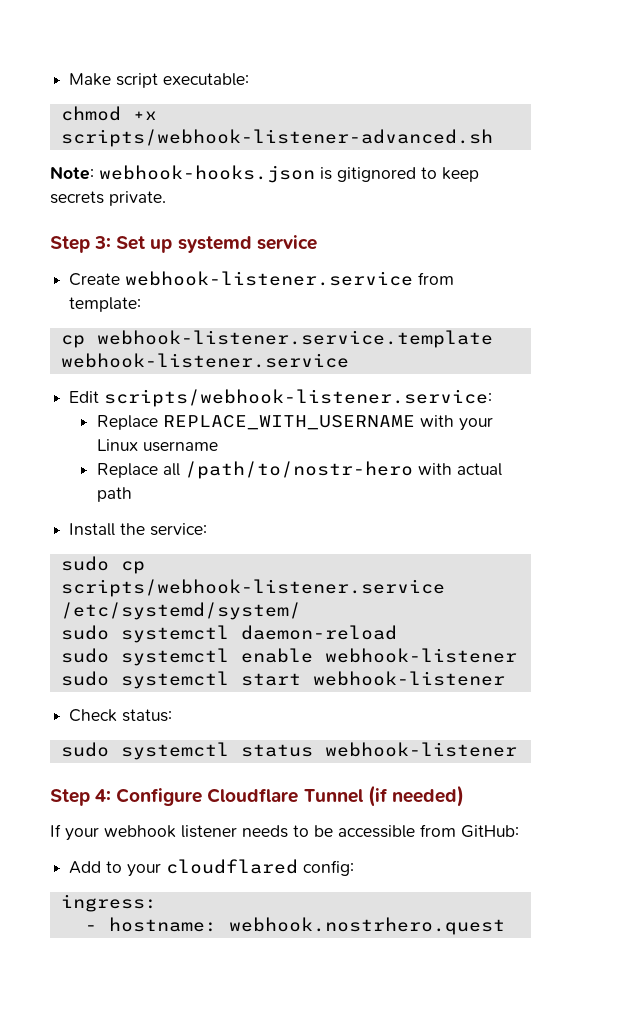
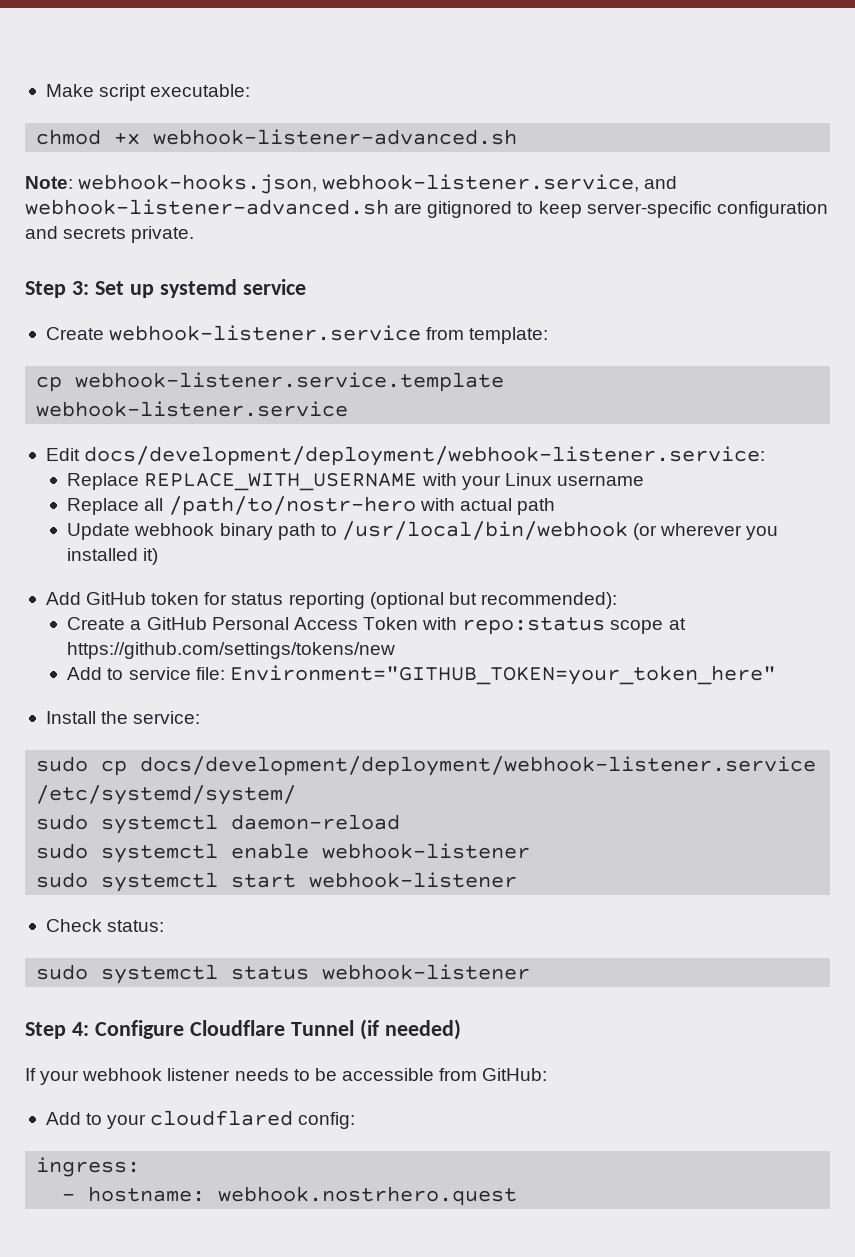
[60,129,493,147] scripts/webhook-listener-advanced.sh -> [153,129,518,145] webhook-listener-advanced.sh
[99,165,479,183] webhook-hooks.json is gitignored to keep -> [78,174,678,194] [25,199,828,218] [25,226,58,239] webhook-hooks.json, webhook-listener.service, and webhook-listener-advanced.sh are gitignored to keep server-specific configuration and
[104,389,493,407] scripts/webhook-listener.service: -> [84,446,766,466] docs/development/deployment/webhook-listener.service:
(133, 494) none -> [67,521,779,540] [67,548,159,565] [45,592,617,609] [67,617,686,635] [67,642,396,659] [67,665,776,685] // Update webhook binary path to /usr/local/bin/webhook (or wherever you installed it) // Add GitHub token for status reporting (optional but recommended): // Create a GitHub Personal Access Token with repo:status scope at https://github.com/settings/tokens/new // Add to service file: Environment="GITHUB_TOKEN=your_token_here"
[60,579,445,597] scripts/webhook-listener.service -> [140,756,817,776] docs/development/deployment/webhook-listener.service

